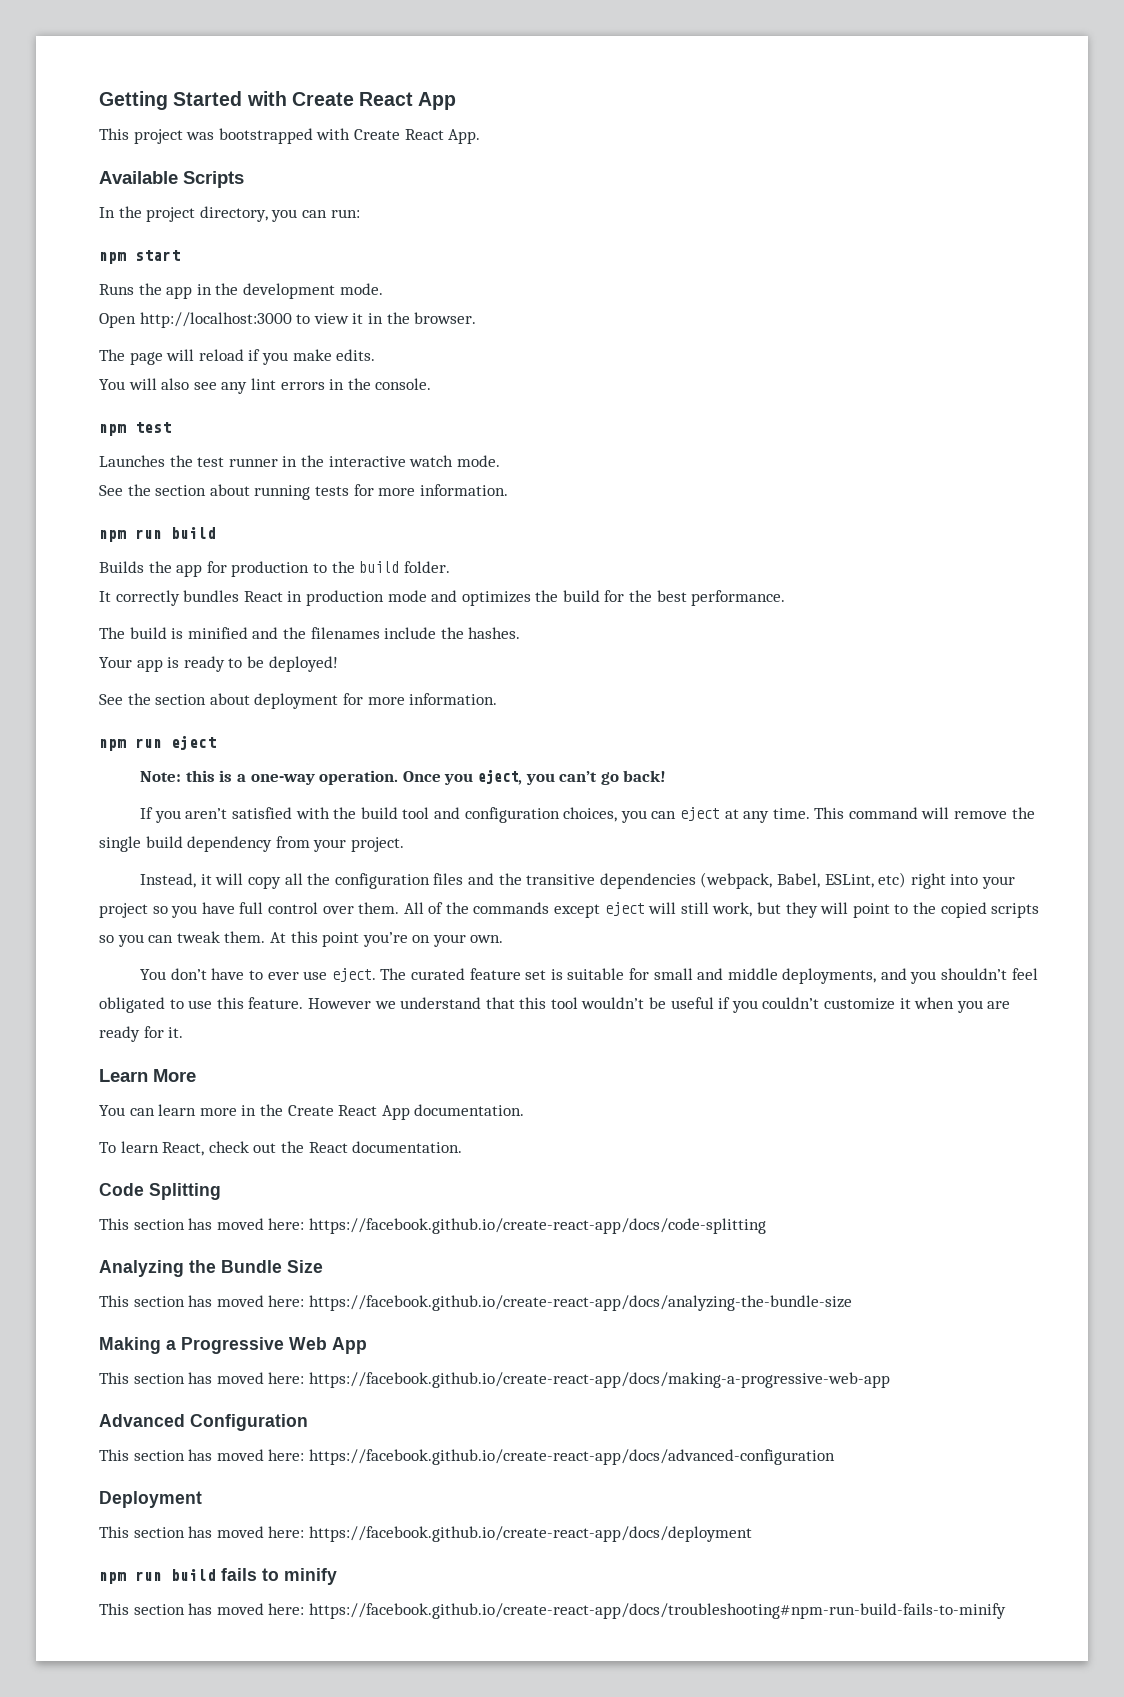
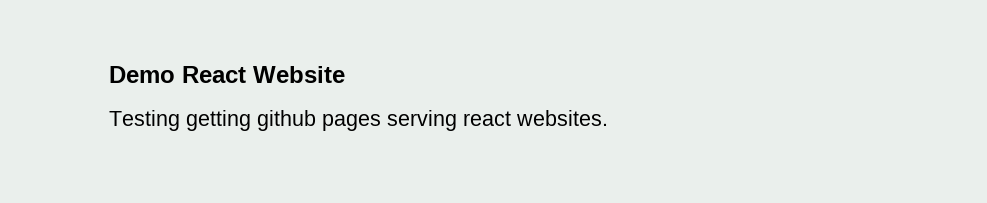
[99,91,457,110] [99,128,481,144] [99,171,244,188] [99,206,360,222] [99,250,180,264] [99,283,383,299] [99,312,477,328] [99,349,376,365] [99,378,432,394] [99,422,171,436] [99,455,500,467] [99,484,508,500] [99,527,216,542] [99,561,450,577] [99,590,786,606] [99,627,521,639] [99,656,338,672] [99,693,498,709] [99,735,216,751] [140,769,667,785] [140,807,1035,823] [99,836,404,852] [140,872,1015,889] [99,902,1040,918] [99,931,504,947] [140,968,1038,984] [99,997,1011,1013] [99,1026,184,1042] [99,1069,196,1082] [99,1104,525,1120] [99,1141,463,1156] [99,1183,221,1200] [99,1218,766,1234] [99,1260,323,1277] [99,1295,852,1311] [99,1337,367,1354] [99,1372,890,1388] [99,1414,308,1431] [99,1449,835,1465] [99,1491,202,1508] [99,1526,752,1542] [99,1568,337,1585] [99,1603,1006,1619] Getting Started with Create React App // This project was bootstrapped with Create React App. // Available Scripts // In the project directory, you can run: // npm start // Runs the app in the development mode. // Open http://localhost:3000 to view it in the browser. // The page will reload if you make edits. // You will also see any lint errors in the console. // npm test // Launches the test runner in the interactive watch mode. // See the section about running tests for more information. // npm run build // Builds the app for production to the build folder. // It correctly bundles React in production mode and optimizes the build for the best performance. // The build is minified and the filenames include the hashes. // Your app is ready to be deployed! // See the section about deployment for more information. // npm run eject // Note: this is a one-way operation. Once you eject, you can’t go back! // If you aren’t satisfied with the build tool and configuration choices, you can eject at any time. This command will remove the single build dependency from your project. // Instead, it will copy all the configuration files and the transitive dependencies (webpack, Babel, ESLint, etc) right into your project so you have full control over them. All of the commands except eject will still work, but they will point to the copied scripts so you can tweak them. At this point you’re on your own. // You don’t have to ever use eject. The curated feature set is suitable for small and middle deployments, and you shouldn’t feel obligated to use this feature. However we understand that this tool wouldn’t be useful if you couldn’t customize it when you are ready for it. // Learn More // You can learn more in the Create React App documentation. // To learn React, check out the React documentation. // Code Splitting // This section has moved here: https://facebook.github.io/create-react-app/docs/code-splitting // Analyzing the Bundle Size // This section has moved here: https://facebook.github.io/create-react-app/docs/analyzing-the-bundle-size // Making a Progressive Web App // This section has moved here: https://facebook.github.io/create-react-app/docs/making-a-progressive-web-app // Advanced Configuration // This section has moved here: https://facebook.github.io/create-react-app/docs/advanced-configuration // Deployment // This section has moved here: https://facebook.github.io/create-react-app/docs/deployment // npm run build fails to minify // This section has moved here: https://facebook.github.io/create-react-app/docs/troubleshooting#npm-run-build-fails-to-minify -> [109,66,345,83] [109,110,608,131] Demo React Website // Testing getting github pages serving react websites.

